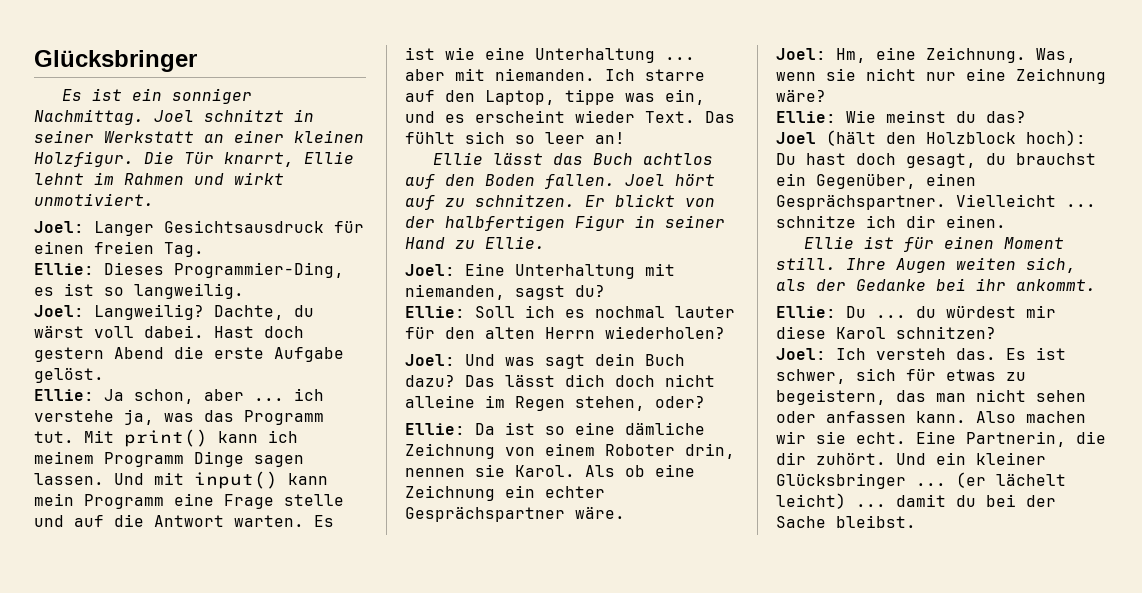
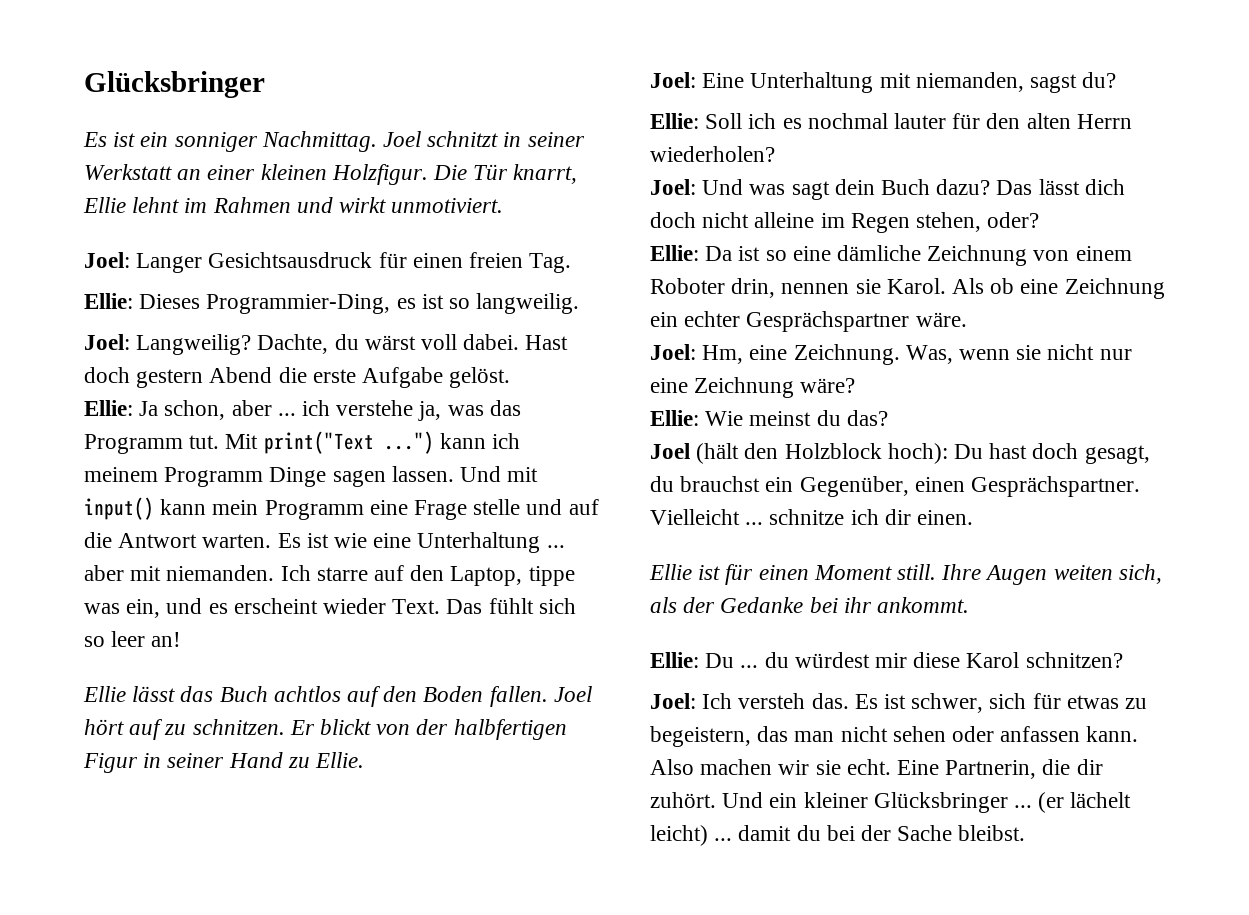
[124,429,208,447] print() -> [263,431,434,454] print("Text ...")

